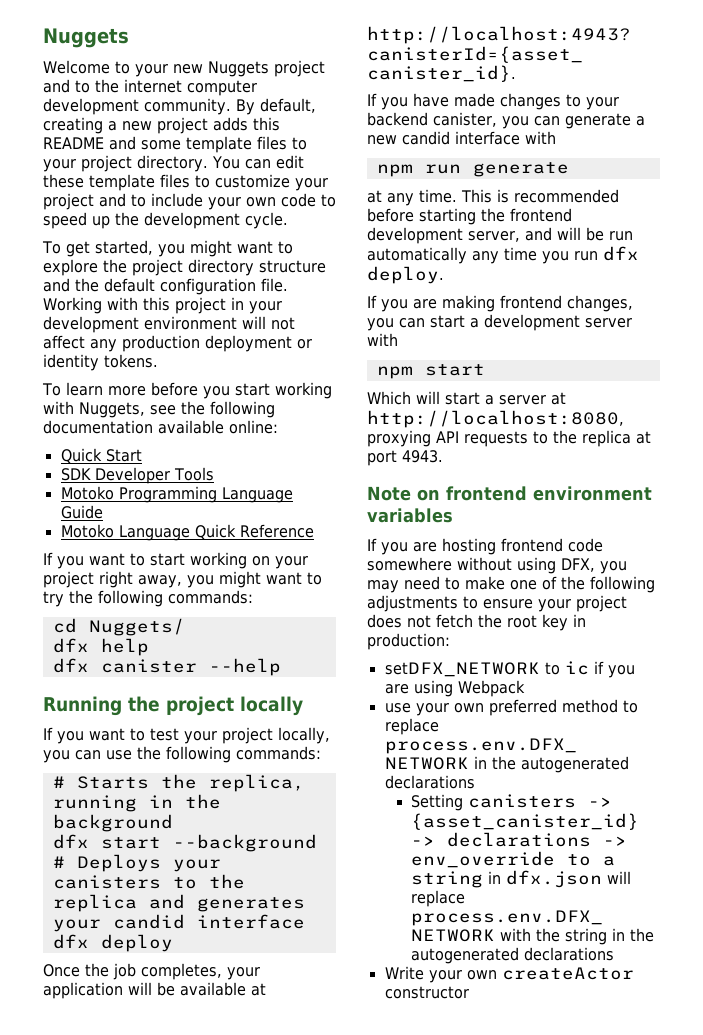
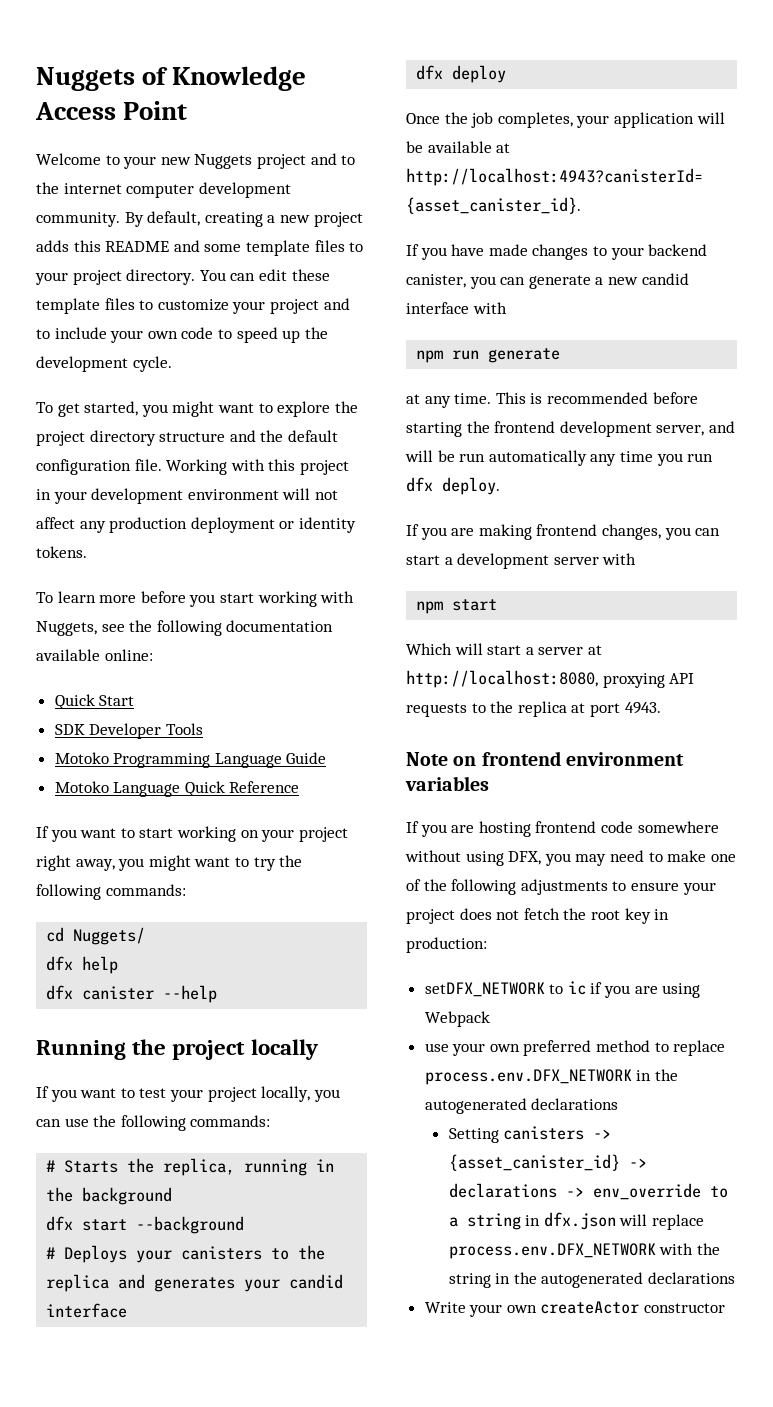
[43,28,129,48] Nuggets -> [36,66,307,91] [35,101,188,120] Nuggets of Knowledge Access Point

